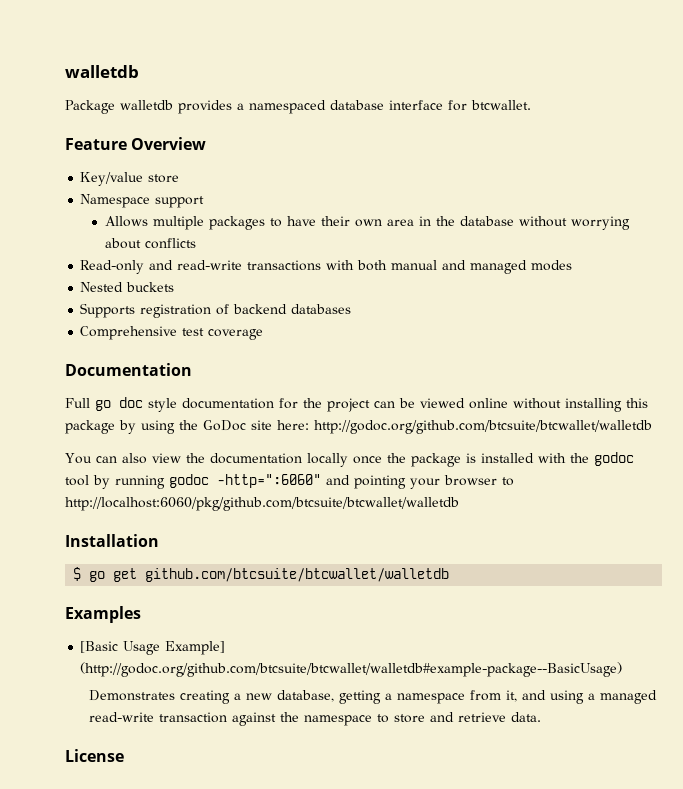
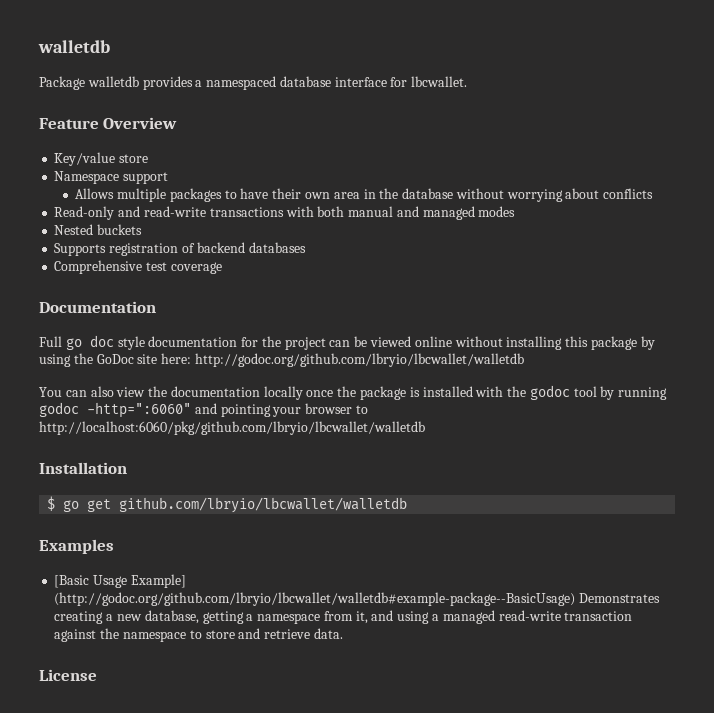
[471,100,531,110] btcwallet. -> [411,76,468,87] lbcwallet.
[314,420,652,434] http://godoc.org/github.com/btcsuite/btcwallet/walletdb -> [194,353,524,367] http://godoc.org/github.com/lbryio/lbcwallet/walletdb
[65,497,459,511] http://localhost:6060/pkg/github.com/btcsuite/btcwallet/walletdb -> [39,421,425,435] http://localhost:6060/pkg/github.com/lbryio/lbcwallet/walletdb
[145,568,450,582] github.com/btcsuite/btcwallet/walletdb -> [119,497,408,513] github.com/lbryio/lbcwallet/walletdb
[80,662,623,677] (http://godoc.org/github.com/btcsuite/btcwallet/walletdb#example-package--BasicUsage) // -> [54,592,576,606] (http://godoc.org/github.com/lbryio/lbcwallet/walletdb#example-package--BasicUsage)

